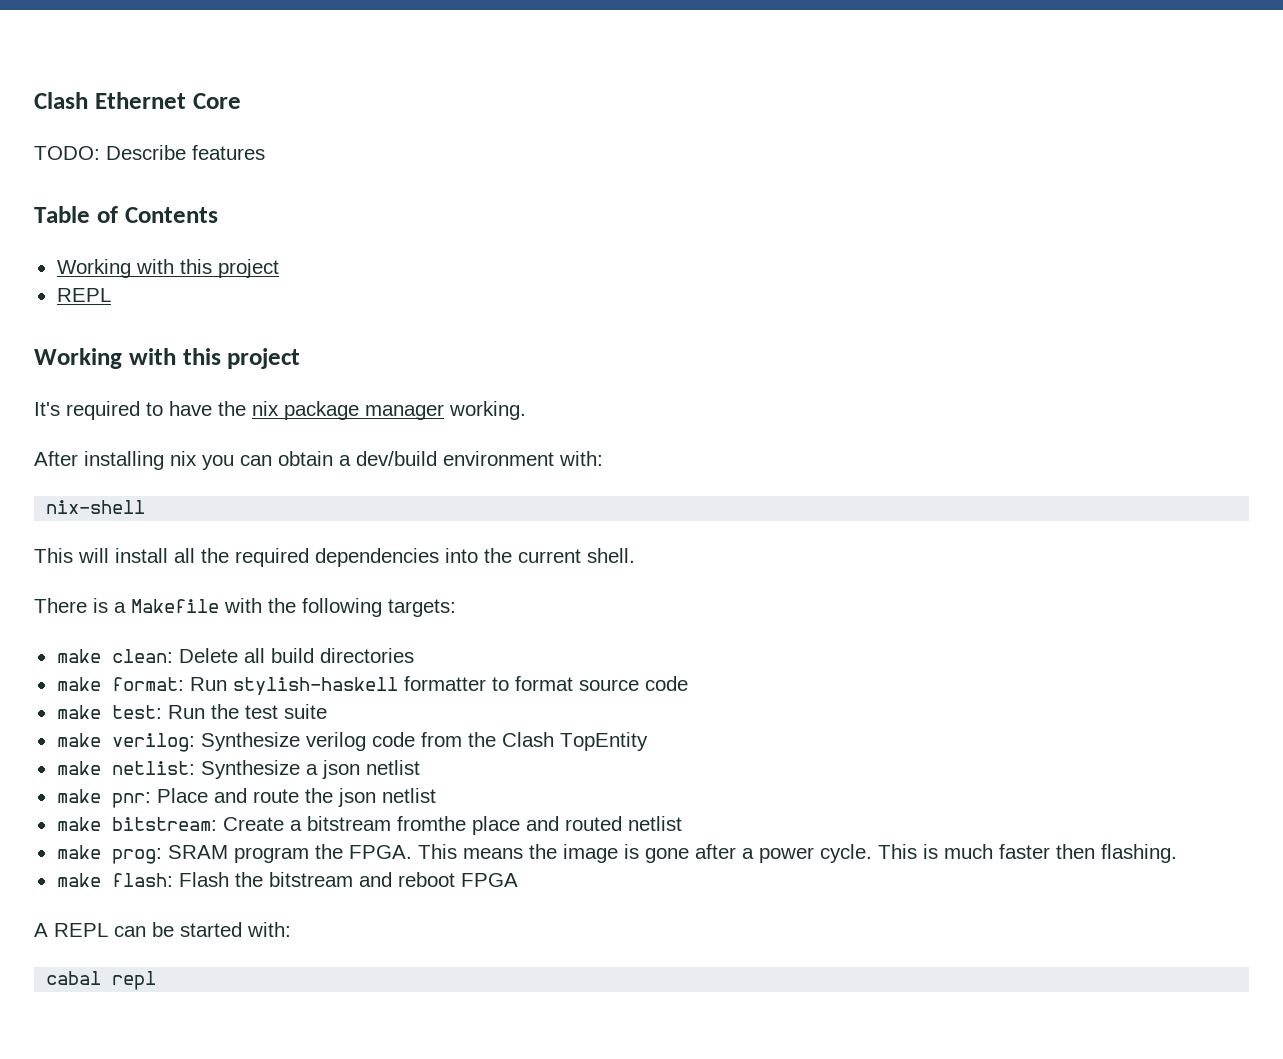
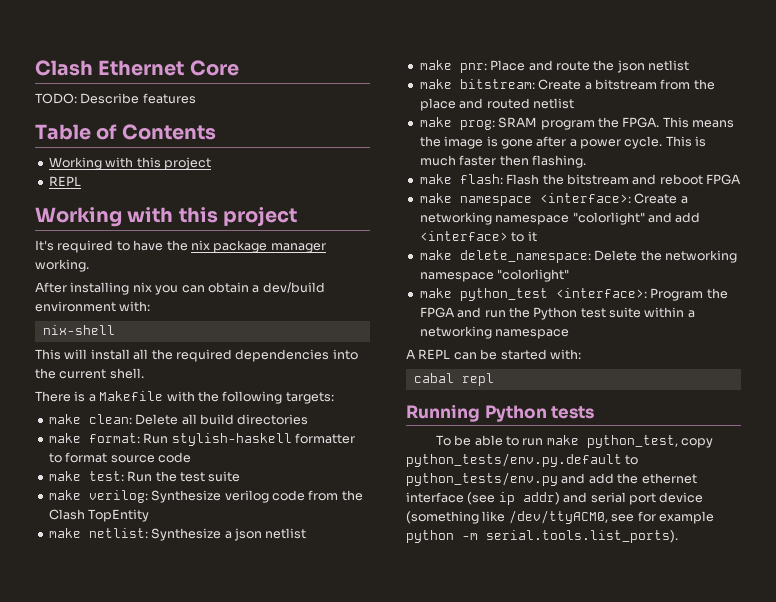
[396,816,466,831] fromthe -> [660,79,715,90] from the
(518, 880) none -> [419,193,688,206] [419,212,701,225] [419,231,537,242] [419,250,737,263] [419,269,570,282] [419,288,728,301] [419,307,695,320] [419,326,570,339] // make namespace <interface>: Create a networking namespace "colorlight" and add <interface> to it // make delete_namespace: Delete the networking namespace "colorlight" // make python_test <interface>: Program the FPGA and run the Python test suite within a networking namespace
(157, 980) none -> [406,404,595,422] [435,435,714,448] [406,453,639,467] [406,472,697,486] [406,492,704,505] [406,510,714,524] [406,530,678,543] // Running Python tests // To be able to run make python_test, copy python_tests/env.py.default to python_tests/env.py and add the ethernet interface (see ip addr) and serial port device (something like /dev/ttyACM0, see for example python -m serial.tools.list_ports).

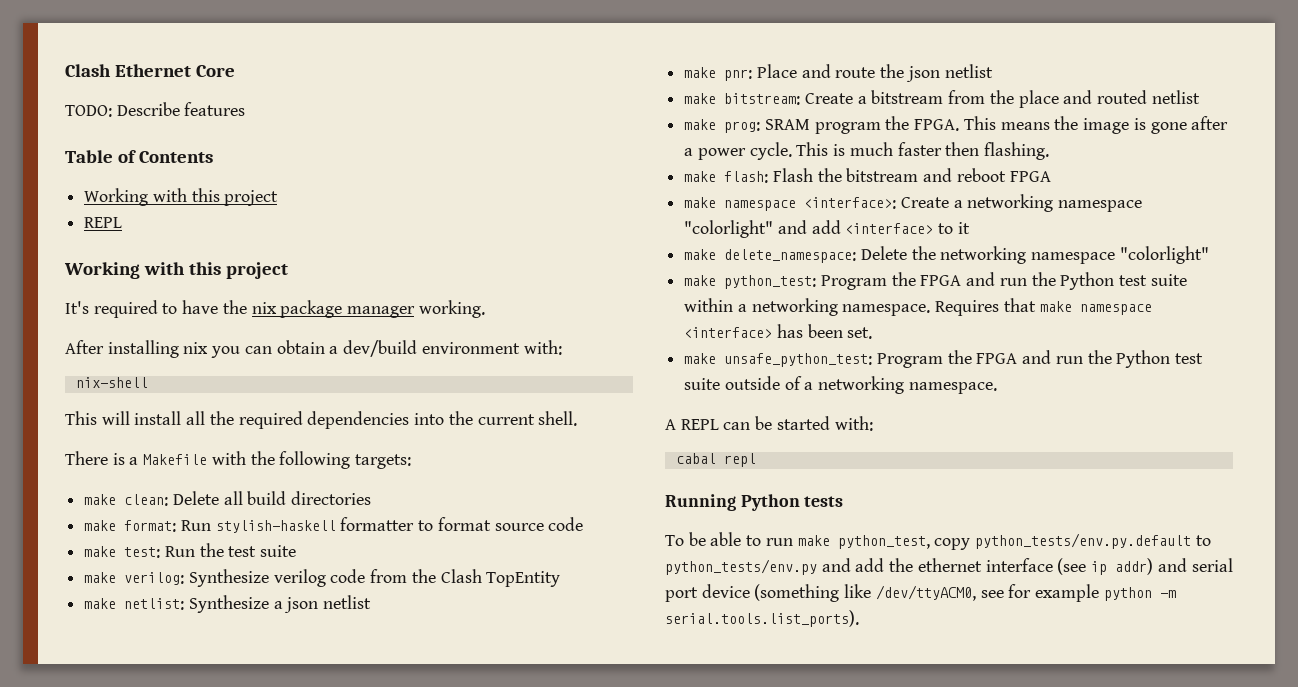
[459,288,647,301] python_test <interface>: -> [724,275,817,289] python_test:
[495,329,570,339] namespace -> [842,298,1152,316] [684,324,873,339] [684,350,1204,368] [684,376,997,394] namespace. Requires that make namespace <interface> has been set. // make unsafe_python_test: Program the FPGA and run the Python test suite outside of a networking namespace.

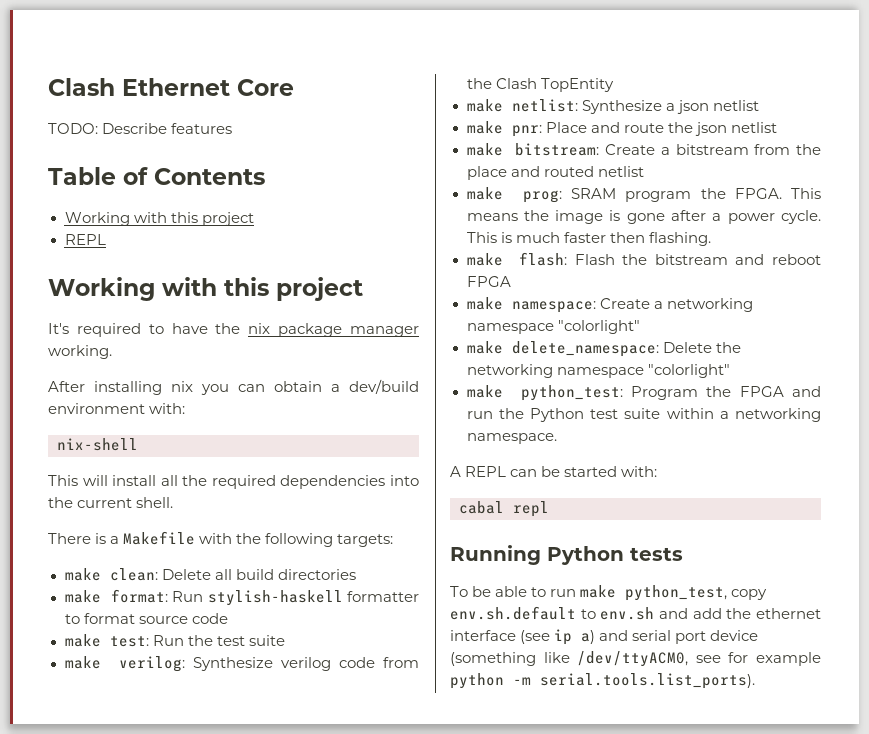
[724,197,897,211] namespace <interface>: -> [511,301,596,313] namespace:
[777,220,970,234] and add <interface> to it -> (640, 327) none
[935,298,1152,316] [684,324,873,339] [684,350,1204,368] [684,376,997,394] Requires that make namespace <interface> has been set. // make unsafe_python_test: Program the FPGA and run the Python test suite outside of a networking namespace. -> (557, 438) none
[975,533,1211,549] [665,559,817,575] python_tests/env.py.default to python_tests/env.py -> [450,606,655,620] env.sh.default to env.sh
[1115,558,1154,575] addr) -> [581,630,596,644] a)

